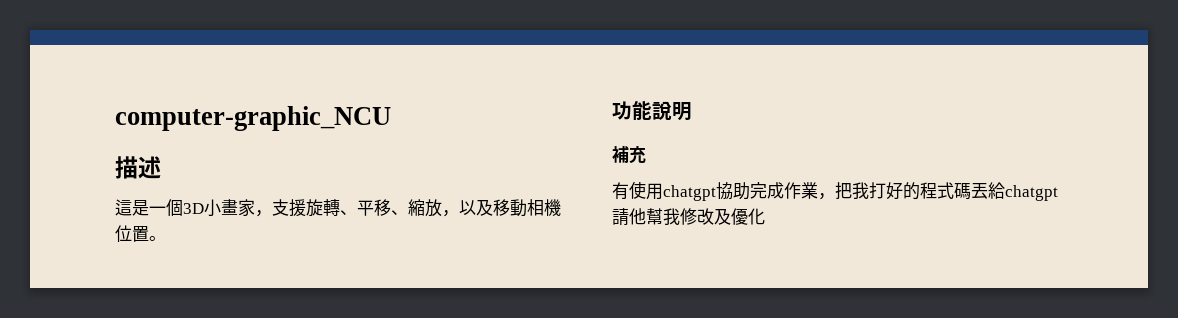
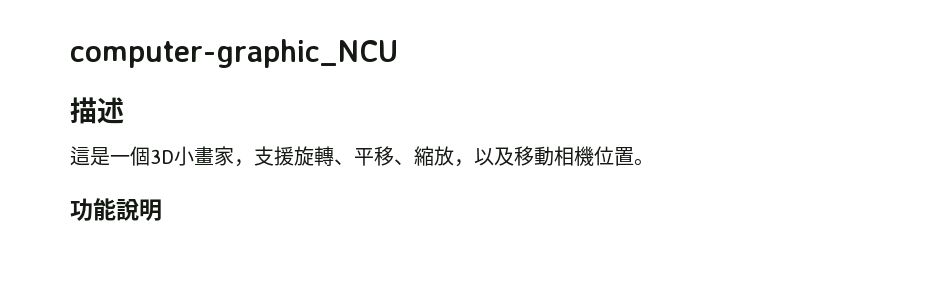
[612,146,646,164] [612,181,1058,201] [612,208,765,226] // 補充 // 有使用chatgpt協助完成作業，把我打好的程式碼丟給chatgpt請他幫我修改及優化 -> (162, 210) none

